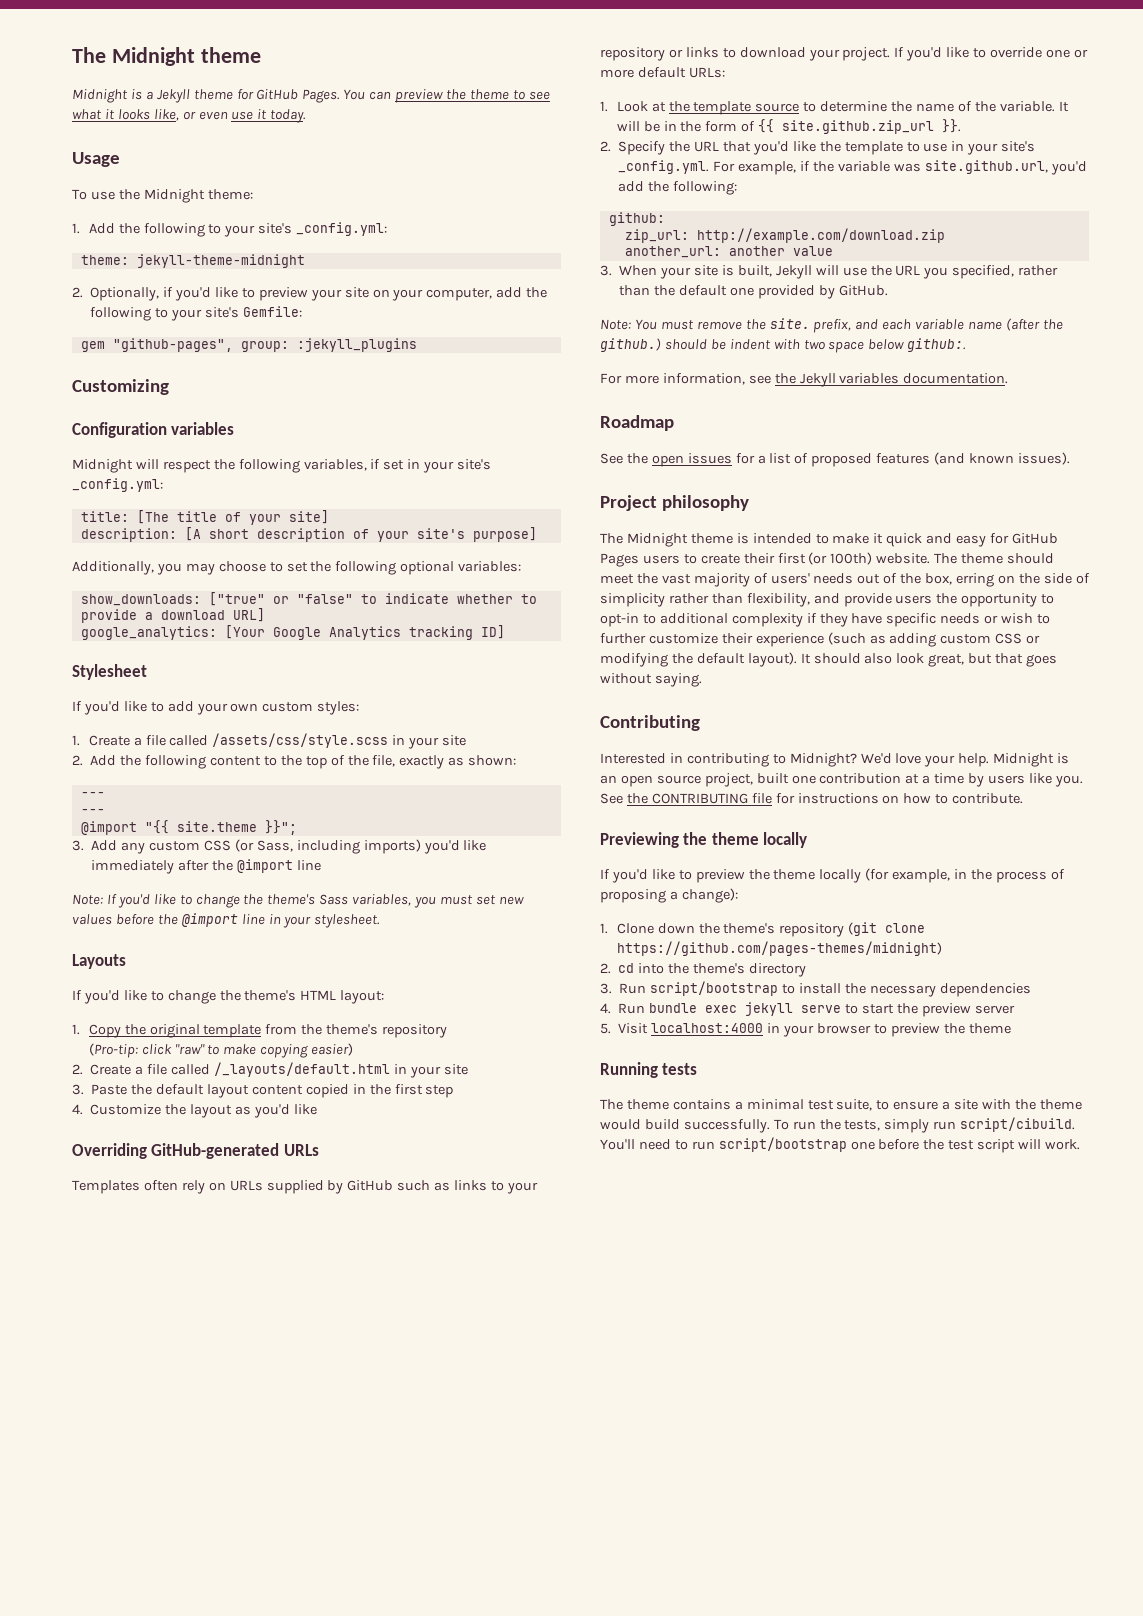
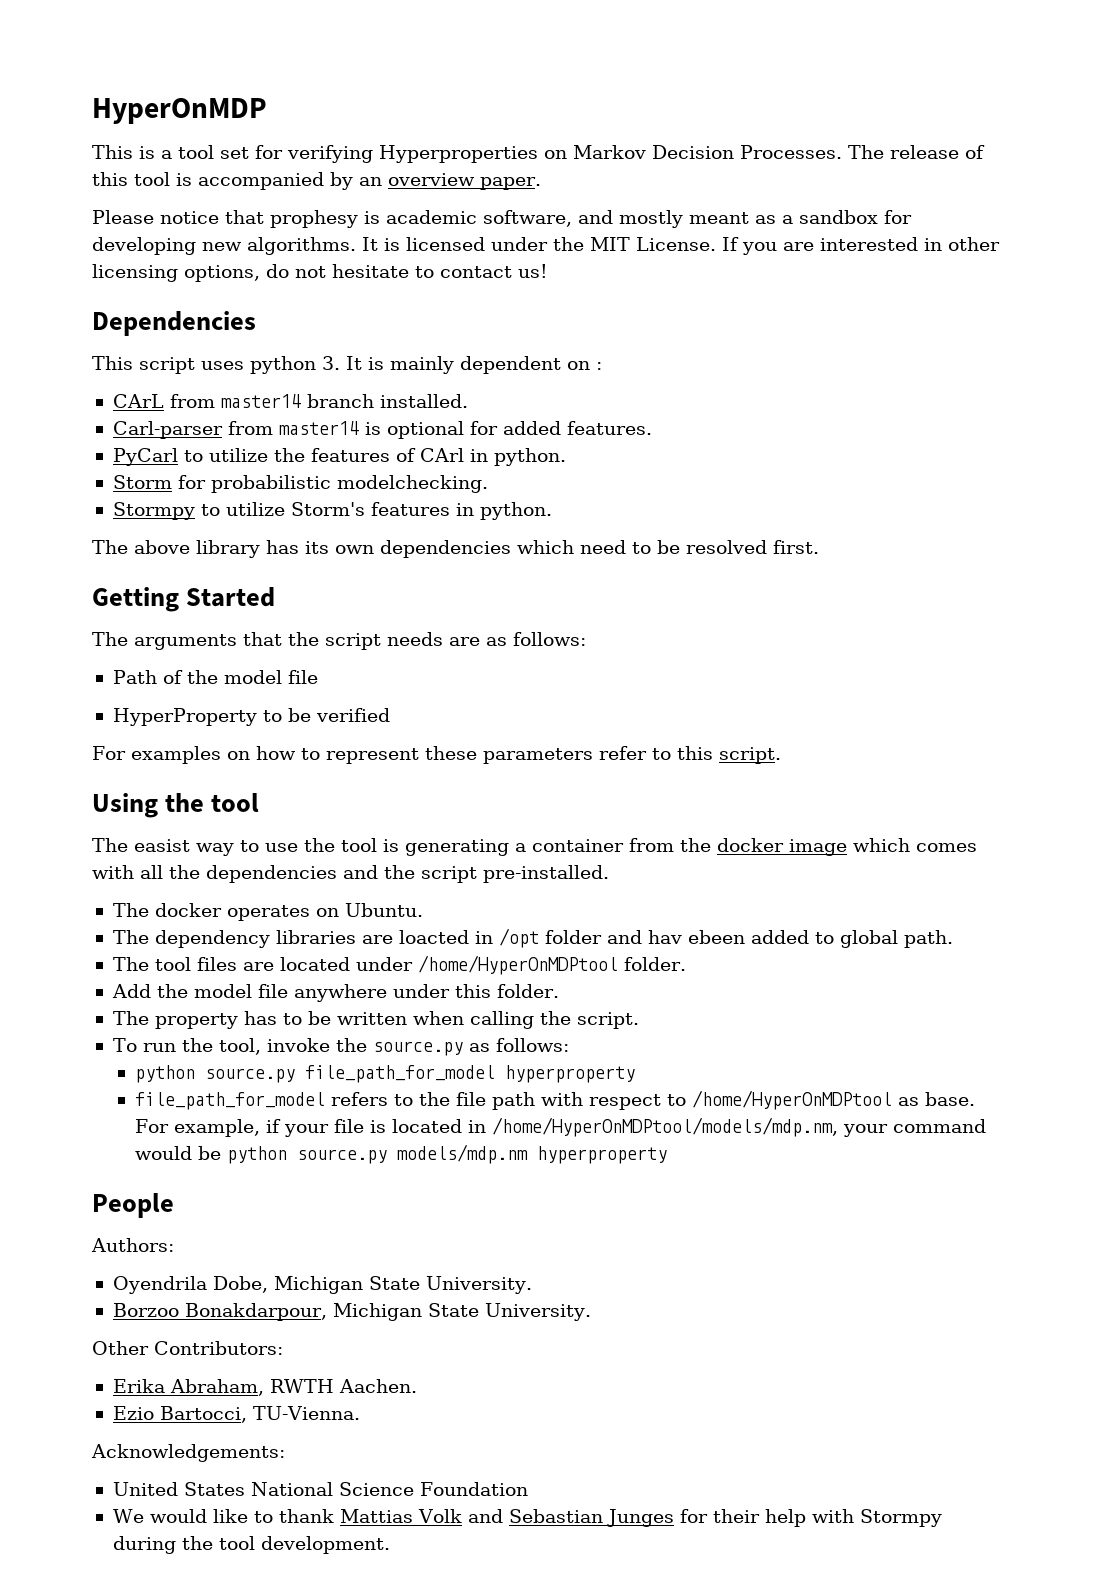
[72,47,261,66] [72,89,550,103] [72,109,307,123] [72,152,120,167] [72,189,253,203] [72,222,388,237] [80,254,305,268] [72,287,548,301] [90,306,302,321] [80,338,417,352] [72,379,169,395] [72,422,235,438] [72,459,492,473] [72,478,163,492] [80,510,329,525] [80,527,537,542] [72,561,522,575] [80,592,537,606] [80,608,265,623] [80,625,505,640] [72,664,147,680] [72,701,360,715] [72,733,467,749] [72,755,517,769] [80,792,105,797] [80,809,105,814] [80,820,297,835] [72,839,487,854] [91,859,321,874] [72,894,524,908] [72,913,381,928] [72,954,126,969] [72,990,385,1004] [72,1024,448,1038] [88,1043,354,1058] [72,1062,468,1078] [72,1084,454,1098] [72,1104,317,1118] [72,1143,319,1159] [72,1180,538,1194] [600,47,1088,61] [600,67,725,78] [600,101,1069,115] [616,119,962,134] [600,141,1036,155] [618,160,1087,175] [618,181,738,195] [608,212,665,226] [624,228,945,243] [624,246,833,258] [600,265,1059,279] [619,285,888,299] [600,318,1063,333] [600,338,967,353] [600,373,1009,387] [600,415,674,431] [600,452,1070,467] [600,495,750,511] [600,533,1058,547] [600,552,1055,567] [600,573,1090,587] [600,593,1055,607] [600,613,1051,627] [600,632,1041,647] [600,652,1058,667] [600,673,702,687] [600,715,700,731] [600,753,1070,767] [600,773,1083,787] [600,793,1024,804] [600,832,808,848] [600,868,1065,883] [600,888,738,903] [600,922,926,937] [616,941,942,956] [600,963,806,977] [600,981,1031,997] [600,1002,1015,1017] [600,1023,1011,1037] [600,1062,698,1078] [600,1099,1082,1111] [600,1117,1076,1133] [600,1137,1081,1153] The Midnight theme // Midnight is a Jekyll theme for GitHub Pages. You can preview the theme to see what it looks like, or even use it today. // Usage // To use the Midnight theme: // 1. Add the following to your site's _config.yml: // theme: jekyll-theme-midnight // 2. Optionally, if you'd like to preview your site on your computer, add the following to your site's Gemfile: // gem "github-pages", group: :jekyll_plugins // Customizing // Configuration variables // Midnight will respect the following variables, if set in your site's _config.yml: // title: [The title of your site] // description: [A short description of your site's purpose] // Additionally, you may choose to set the following optional variables: // show_downloads: ["true" or "false" to indicate whether to provide a download URL] // google_analytics: [Your Google Analytics tracking ID] // Stylesheet // If you'd like to add your own custom styles: // 1. Create a file called /assets/css/style.scss in your site // 2. Add the following content to the top of the file, exactly as shown: // --- // --- // @import "{{ site.theme }}"; // 3. Add any custom CSS (or Sass, including imports) you'd like immediately after the @import line // Note: If you'd like to change the theme's Sass variables, you must set new values before the @import line in your stylesheet. // Layouts // If you'd like to change the theme's HTML layout: // 1. Copy the original template from the theme's repository // (Pro-tip: click "raw" to make copying easier) // 2. Create a file called /_layouts/default.html in your site // 3. Paste the default layout content copied in the first step // 4. Customize the layout as you'd like // Overriding GitHub-generated URLs // Templates often rely on URLs supplied by GitHub such as links to your repository or links to download your project. If you'd like to override one or more default URLs: // 1. Look at the template source to determine the name of the variable. It will be in the form of {{ site.github.zip_url }}. // 2. Specify the URL that you'd like the template to use in your site's _config.yml. For example, if the variable was site.github.url, you'd add the following: // github: // zip_url: http://example.com/download.zip // another_url: another value // 3. When your site is built, Jekyll will use the URL you specified, rather than the default one provided by GitHub. // Note: You must remove the site. prefix, and each variable name (after the github.) should be indent with two space below github:. // For more information, see the Jekyll variables documentation. // Roadmap // See the open issues for a list of proposed features (and known issues). // Project philosophy // The Midnight theme is intended to make it quick and easy for GitHub Pages users to create their first (or 100th) website. The theme should meet the vast majority of users' needs out of the box, erring on the side of simplicity rather than flexibility, and provide users the opportunity to opt-in to additional complexity if they have specific needs or wish to further customize their experience (such as adding custom CSS or modifying the default layout). It should also look great, but that goes without saying. // Contributing // Interested in contributing to Midnight? We'd love your help. Midnight is an open source project, built one contribution at a time by users like you. See the CONTRIBUTING file for instructions on how to contribute. // Previewing the theme locally // If you'd like to preview the theme locally (for example, in the process of proposing a change): // 1. Clone down the theme's repository (git clone https://github.com/pages-themes/midnight) // 2. cd into the theme's directory // 3. Run script/bootstrap to install the necessary dependencies // 4. Run bundle exec jekyll serve to start the preview server // 5. Visit localhost:4000 in your browser to preview the theme // Running tests // The theme contains a minimal test suite, to ensure a site with the theme would build successfully. To run the tests, simply run script/cibuild. You'll need to run script/bootstrap one before the test script will work. -> [92,98,267,124] [92,145,985,163] [92,172,541,190] [92,210,912,228] [92,237,1000,255] [92,264,548,282] [92,311,256,336] [92,356,602,374] [112,394,468,408] [112,421,652,439] [112,448,566,466] [112,475,488,493] [112,502,552,520] [92,540,819,558] [92,587,276,612] [92,632,586,650] [112,670,318,684] [112,708,390,726] [92,746,781,764] [92,793,260,818] [92,838,977,856] [92,865,609,883] [112,903,423,921] [112,928,953,948] [112,955,686,975] [111,984,559,1002] [112,1011,639,1029] [112,1038,569,1056] [135,1065,636,1083] [135,1090,976,1110] [135,1117,987,1137] [135,1144,668,1164] [92,1193,174,1218] [91,1238,174,1252] [112,1276,532,1294] [112,1303,591,1321] [92,1341,283,1355] [112,1379,417,1396] [112,1406,360,1423] [91,1444,285,1462] [112,1482,528,1496] [112,1509,942,1527] [112,1536,390,1554] HyperOnMDP // This is a tool set for verifying Hyperproperties on Markov Decision Processes. The release of this tool is accompanied by an overview paper. // Please notice that prophesy is academic software, and mostly meant as a sandbox for developing new algorithms. It is licensed under the MIT License. If you are interested in other licensing options, do not hesitate to contact us! // Dependencies // This script uses python 3. It is mainly dependent on : // CArL from master14 branch installed. // Carl-parser from master14 is optional for added features. // PyCarl to utilize the features of CArl in python. // Storm for probabilistic modelchecking. // Stormpy to utilize Storm's features in python. // The above library has its own dependencies which need to be resolved first. // Getting Started // The arguments that the script needs are as follows: // Path of the model file // HyperProperty to be verified // For examples on how to represent these parameters refer to this script. // Using the tool // The easist way to use the tool is generating a container from the docker image which comes with all the dependencies and the script pre-installed. // The docker operates on Ubuntu. // The dependency libraries are loacted in /opt folder and hav ebeen added to global path. // The tool files are located under /home/HyperOnMDPtool folder. // Add the model file anywhere under this folder. // The property has to be written when calling the script. // To run the tool, invoke the source.py as follows: // python source.py file_path_for_model hyperproperty // file_path_for_model refers to the file path with respect to /home/HyperOnMDPtool as base. For example, if your file is located in /home/HyperOnMDPtool/models/mdp.nm, your command would be python source.py models/mdp.nm hyperproperty // People // Authors: // Oyendrila Dobe, Michigan State University. // Borzoo Bonakdarpour, Michigan State University. // Other Contributors: // Erika Abraham, RWTH Aachen. // Ezio Bartocci, TU-Vienna. // Acknowledgements: // United States National Science Foundation // We would like to thank Mattias Volk and Sebastian Junges for their help with Stormpy during the tool development.

